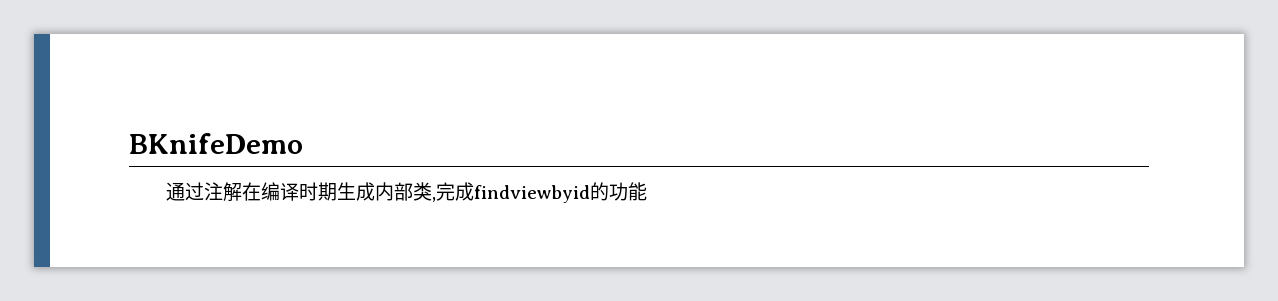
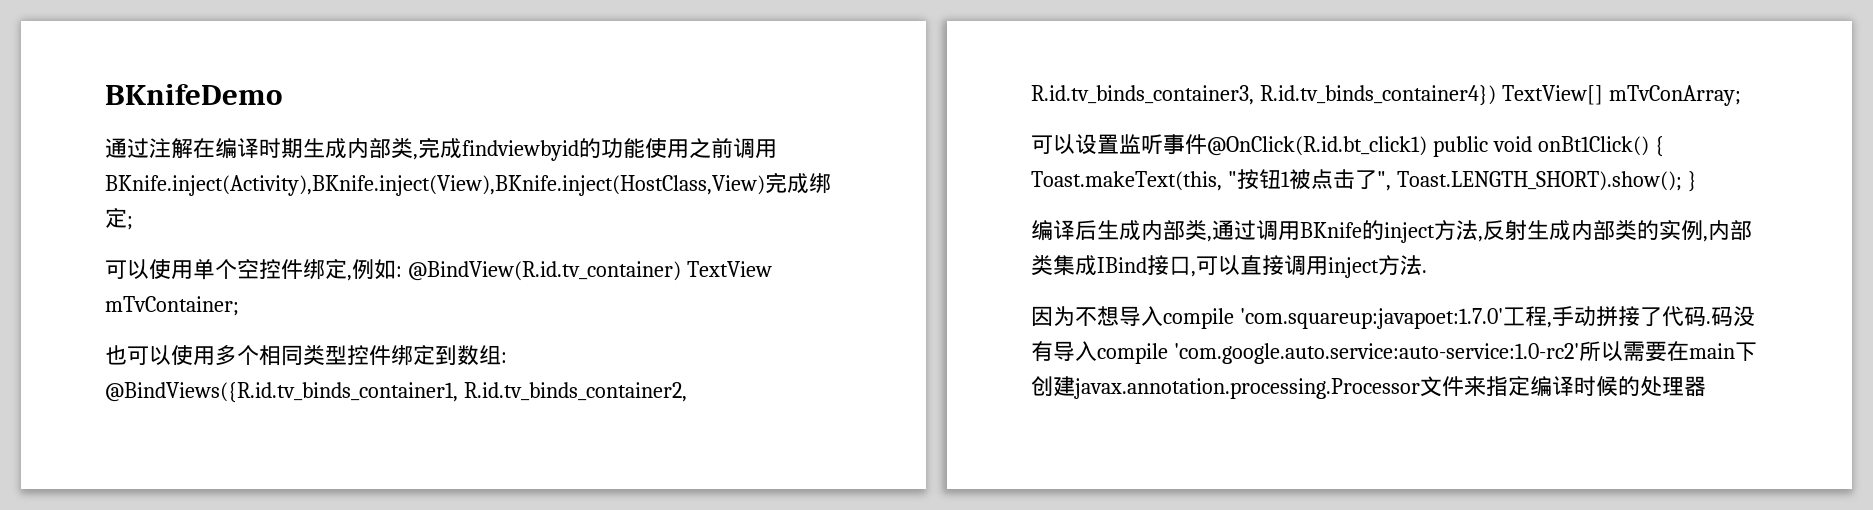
(648, 191) none -> [645,137,777,159] [105,172,831,196] [105,208,133,230] [105,259,772,281] [105,296,239,316] [105,345,507,366] [105,382,687,403] [1031,85,1741,106] [1031,134,1664,157] [1031,169,1697,192] [1031,220,1752,243] [1031,255,1427,278] [1031,306,1755,329] [1031,341,1757,364] [1031,376,1706,399] 使用之前调用BKnife.inject(Activity),BKnife.inject(View),BKnife.inject(HostClass,View)完成绑定; // 可以使用单个空控件绑定,例如: @BindView(R.id.tv_container) TextView mTvContainer; // 也可以使用多个相同类型控件绑定到数组: @BindViews({R.id.tv_binds_container1, R.id.tv_binds_container2, R.id.tv_binds_container3, R.id.tv_binds_container4}) TextView[] mTvConArray; // 可以设置监听事件@OnClick(R.id.bt_click1) public void onBt1Click() { Toast.makeText(this, "按钮1被点击了", Toast.LENGTH_SHORT).show(); } // 编译后生成内部类,通过调用BKnife的inject方法,反射生成内部类的实例,内部类集成IBind接口,可以直接调用inject方法. // 因为不想导入compile 'com.squareup:javapoet:1.7.0'工程,手动拼接了代码.码没有导入compile 'com.google.auto.service:auto-service:1.0-rc2'所以需要在main下创建javax.annotation.processing.Processor文件来指定编译时候的处理器

